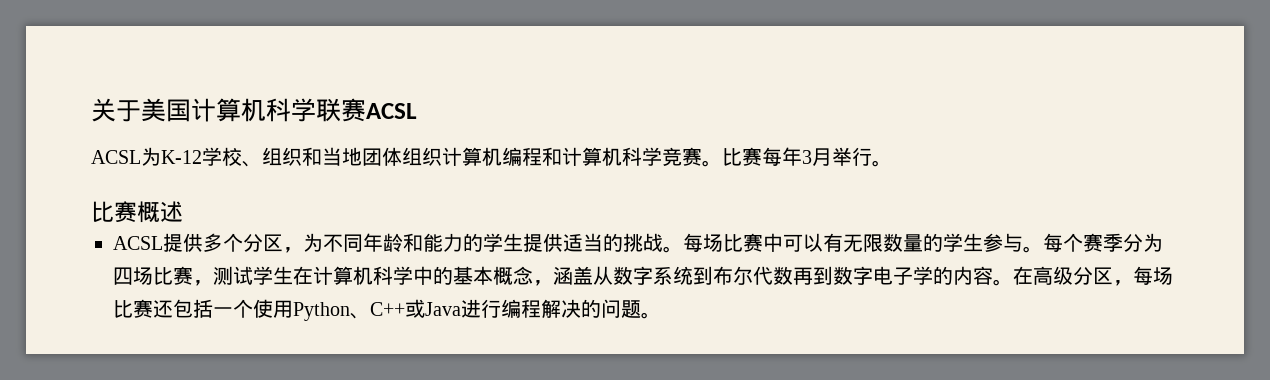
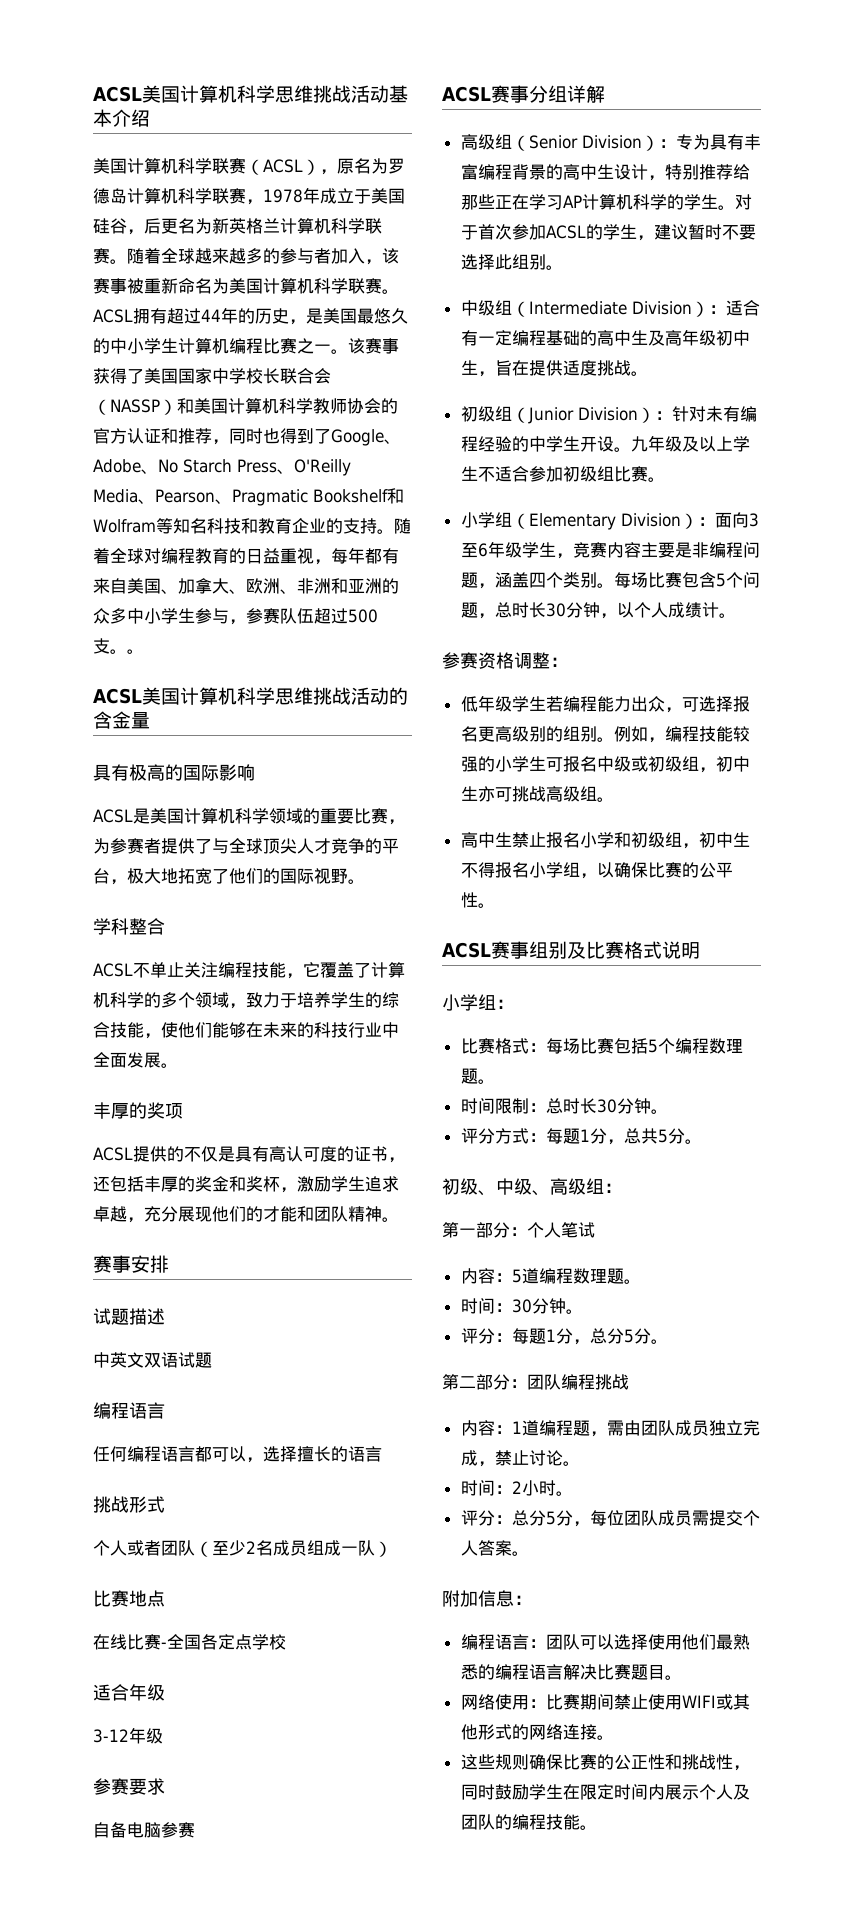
[91,98,417,122] [91,147,892,167] [91,201,183,223] [113,233,1163,253] [113,266,1173,286] [113,299,641,321] 关于美国计算机科学联赛ACSL // ACSL为K-12学校、组织和当地团体组织计算机编程和计算机科学竞赛。比赛每年3月举行。 // 比赛概述 // ACSL提供多个分区，为不同年龄和能力的学生提供适当的挑战。每场比赛中可以有无限数量的学生参与。每个赛季分为四场比赛，测试学生在计算机科学中的基本概念，涵盖从数字系统到布尔代数再到数字电子学的内容。在高级分区，每场比赛还包括一个使用Python、C++或Java进行编程解决的问题 -> [93,85,408,103] [93,109,150,127] [93,158,405,175] [93,187,405,205] [93,218,382,235] [93,248,399,265] [93,278,399,294] [93,307,408,325] [93,338,399,354] [93,368,331,384] [93,398,398,415] [93,428,401,446] [93,459,351,476] [93,488,404,506] [93,518,411,534] [93,547,399,565] [93,578,399,594] [93,608,378,625] [93,638,144,654] [93,687,408,705] [93,711,150,729] [93,764,255,781] [93,808,405,825] [93,838,399,854] [93,868,365,885] [93,918,165,935] [93,962,405,979] [93,992,399,1009] [93,1022,399,1039] [93,1052,178,1068] [93,1102,183,1119] [93,1146,405,1163] [93,1176,399,1193] [93,1206,399,1223] [93,1255,169,1273] [93,1308,165,1325] [93,1352,212,1368] [93,1402,165,1419] [93,1446,382,1463] [93,1496,165,1513] [93,1540,392,1557] [93,1590,165,1607] [93,1634,286,1650] [93,1684,165,1701] [93,1727,163,1744] [93,1778,165,1795] [93,1822,195,1838] [442,85,605,103] [460,134,761,151] [460,164,750,181] [460,194,752,210] [460,224,756,241] [460,254,563,270] [460,300,760,317] [460,329,750,346] [460,360,648,377] [460,406,757,424] [460,435,750,452] [460,466,665,482] [460,512,759,530] [460,541,760,559] [460,572,760,589] [460,602,736,619] [442,652,568,669] [460,695,750,713] [460,726,750,743] [460,756,750,773] [460,786,614,802] [460,832,750,849] [460,862,733,879] [460,892,495,908] [442,941,700,959] [442,994,514,1011] [460,1038,743,1054] [460,1068,495,1084] [460,1098,668,1114] [460,1128,702,1145] [442,1178,622,1196] [442,1222,595,1238] [460,1268,641,1284] [460,1298,583,1314] [460,1328,668,1345] [442,1374,629,1390] [460,1420,760,1437] [460,1450,580,1467] [460,1480,573,1496] [460,1510,760,1527] [460,1540,529,1556] [442,1590,532,1607] [460,1634,750,1650] [460,1664,682,1680] [460,1694,750,1710] [460,1724,614,1740] [460,1754,750,1771] [460,1784,750,1800] [460,1814,580,1830] ACSL美国计算机科学思维挑战活动基本介绍 // 美国计算机科学联赛（ACSL），原名为罗德岛计算机科学联赛，1978年成立于美国硅谷，后更名为新英格兰计算机科学联赛。随着全球越来越多的参与者加入，该赛事被重新命名为美国计算机科学联赛。ACSL拥有超过44年的历史，是美国最悠久的中小学生计算机编程比赛之一。该赛事获得了美国国家中学校长联合会（NASSP）和美国计算机科学教师协会的官方认证和推荐，同时也得到了Google、Adobe、No Starch Press、O'Reilly Media、Pearson、Pragmatic Bookshelf和Wolfram等知名科技和教育企业的支持。随着全球对编程教育的日益重视，每年都有来自美国、加拿大、欧洲、非洲和亚洲的众多中小学生参与，参赛队伍超过500支。。 // ACSL美国计算机科学思维挑战活动的含金量 // 具有极高的国际影响 // ACSL是美国计算机科学领域的重要比赛，为参赛者提供了与全球顶尖人才竞争的平台，极大地拓宽了他们的国际视野。 // 学科整合 // ACSL不单止关注编程技能，它覆盖了计算机科学的多个领域，致力于培养学生的综合技能，使他们能够在未来的科技行业中全面发展。 // 丰厚的奖项 // ACSL提供的不仅是具有高认可度的证书，还包括丰厚的奖金和奖杯，激励学生追求卓越，充分展现他们的才能和团队精神。 // 赛事安排 // 试题描述 // 中英文双语试题 // 编程语言 // 任何编程语言都可以，选择擅长的语言 // 挑战形式 // 个人或者团队（至少2名成员组成一队） // 比赛地点 // 在线比赛-全国各定点学校 // 适合年级 // 3-12年级 // 参赛要求 // 自备电脑参赛 // ACSL赛事分组详解 // 高级组（Senior Division）：专为具有丰富编程背景的高中生设计，特别推荐给那些正在学习AP计算机科学的学生。对于首次参加ACSL的学生，建议暂时不要选择此组别。 // 中级组（Intermediate Division）：适合有一定编程基础的高中生及高年级初中生，旨在提供适度挑战。 // 初级组（Junior Division）：针对未有编程经验的中学生开设。九年级及以上学生不适合参加初级组比赛。 // 小学组（Elementary Division）：面向3至6年级学生，竞赛内容主要是非编程问题，涵盖四个类别。每场比赛包含5个问题，总时长30分钟，以个人成绩计。 // 参赛资格调整： // 低年级学生若编程能力出众，可选择报名更高级别的组别。例如，编程技能较强的小学生可报名中级或初级组，初中生亦可挑战高级组。 // 高中生禁止报名小学和初级组，初中生不得报名小学组，以确保比赛的公平性。 // ACSL赛事组别及比赛格式说明 // 小学组： // 比赛格式：每场比赛包括5个编程数理题。 // 时间限制：总时长30分钟。 // 评分方式：每题1分，总共5分。 // 初级、中级、高级组： // 第一部分：个人笔试 // 内容：5道编程数理题。 // 时间：30分钟。 // 评分：每题1分，总分5分。 // 第二部分：团队编程挑战 // 内容：1道编程题，需由团队成员独立完成，禁止讨论。 // 时间：2小时。 // 评分：总分5分，每位团队成员需提交个人答案。 // 附加信息： // 编程语言：团队可以选择使用他们最熟悉的编程语言解决比赛题目。 // 网络使用：比赛期间禁止使用WIFI或其他形式的网络连接。 // 这些规则确保比赛的公正性和挑战性，同时鼓励学生在限定时间内展示个人及团队的编程技能

